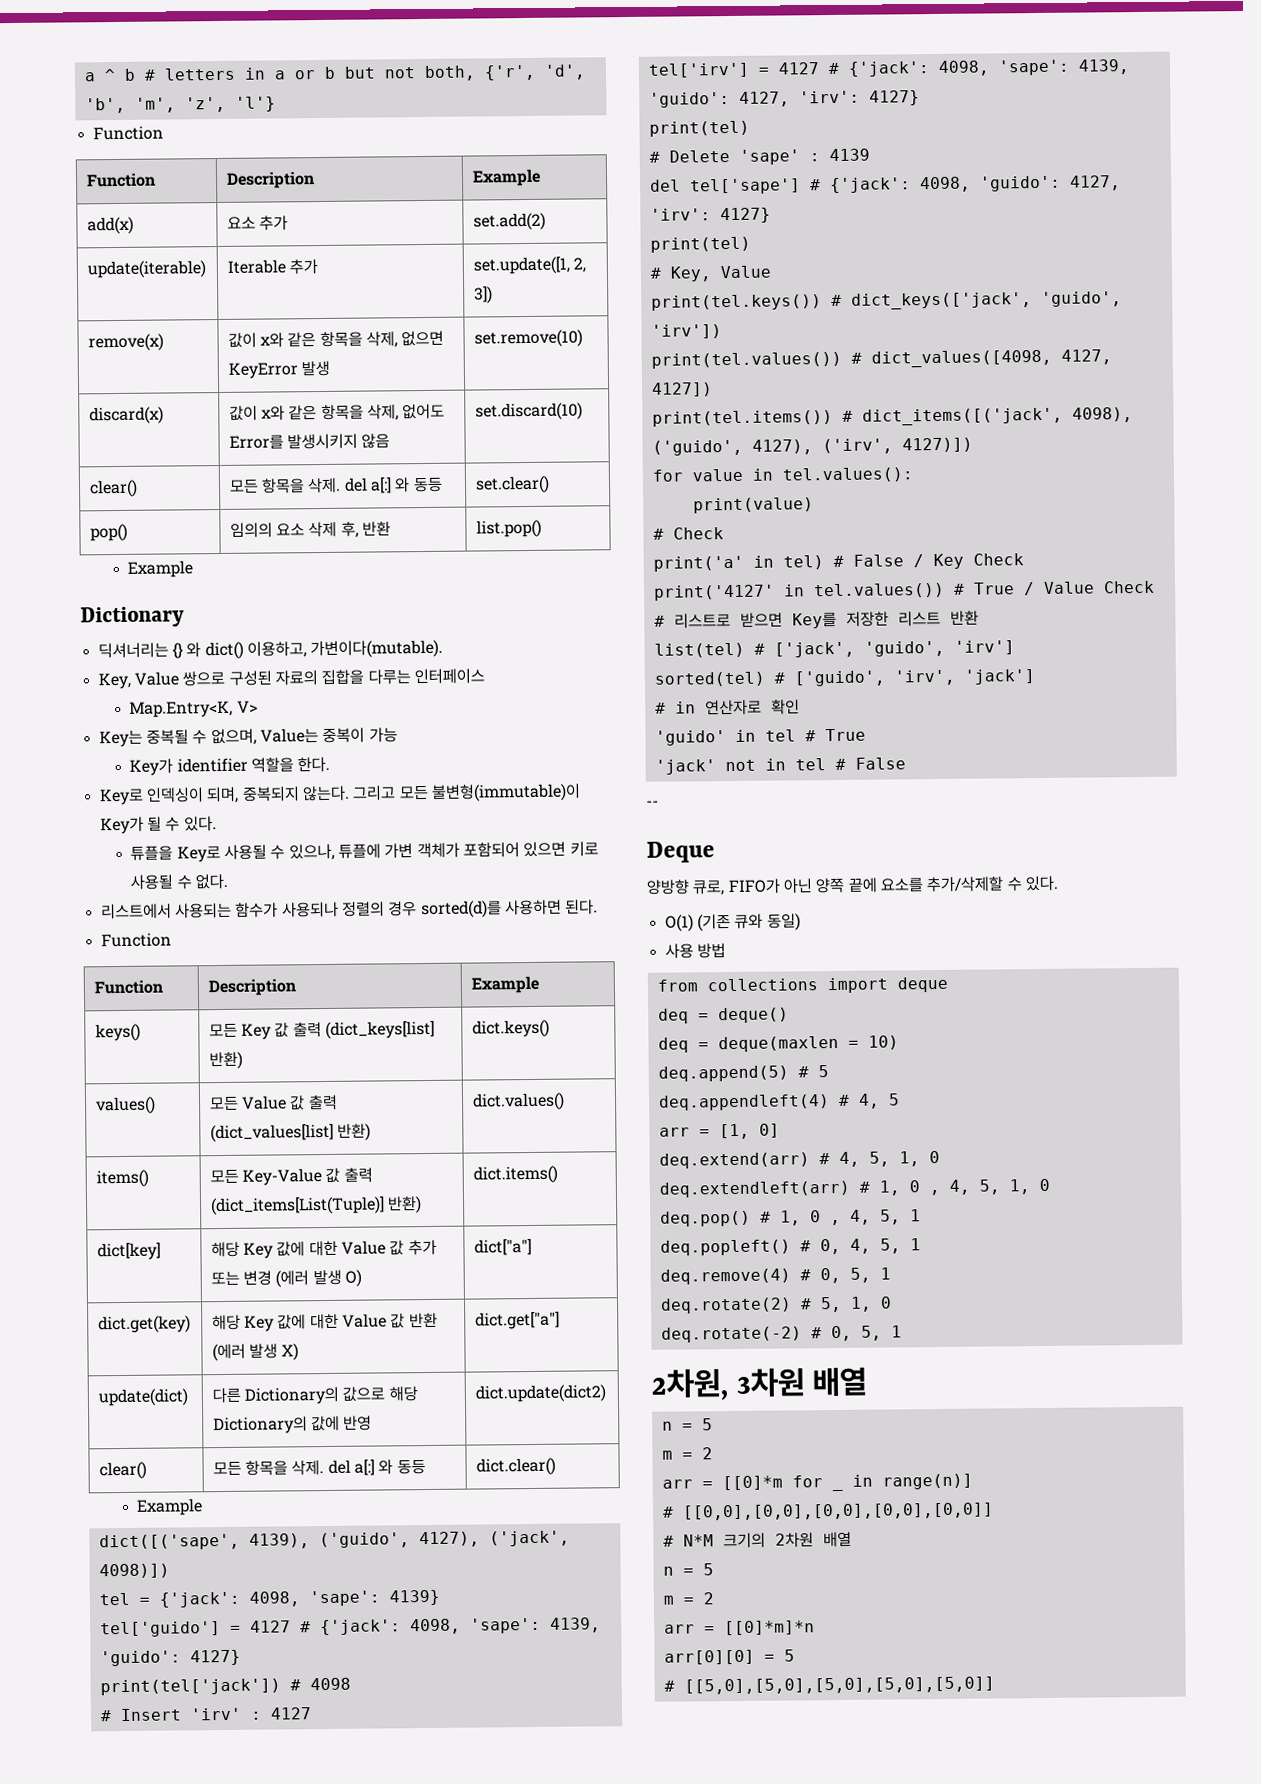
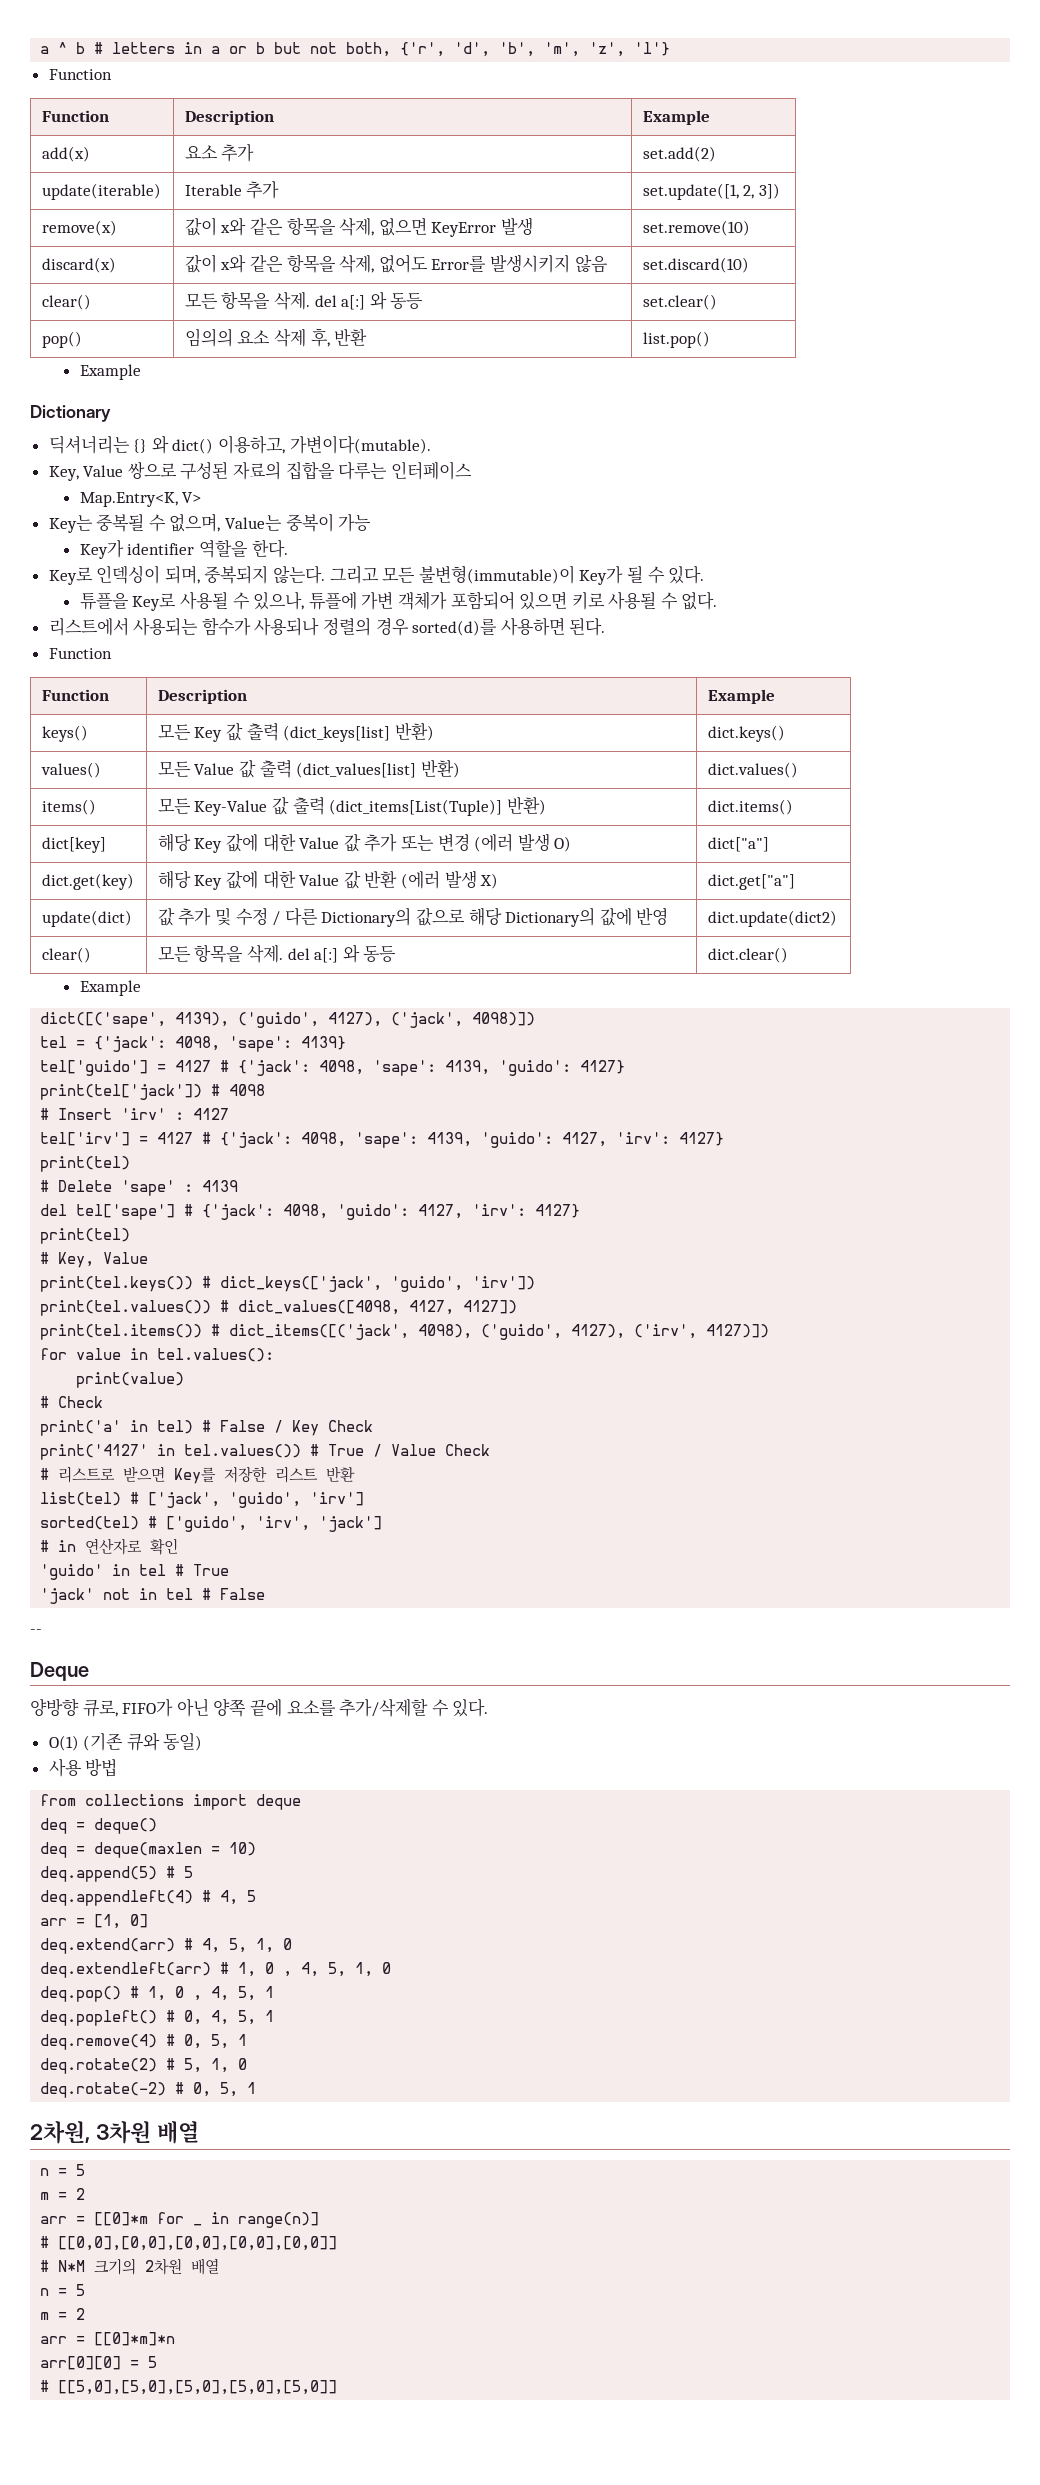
(188, 1397) none -> [157,907,281,926] 값 추가 및 수정 /

